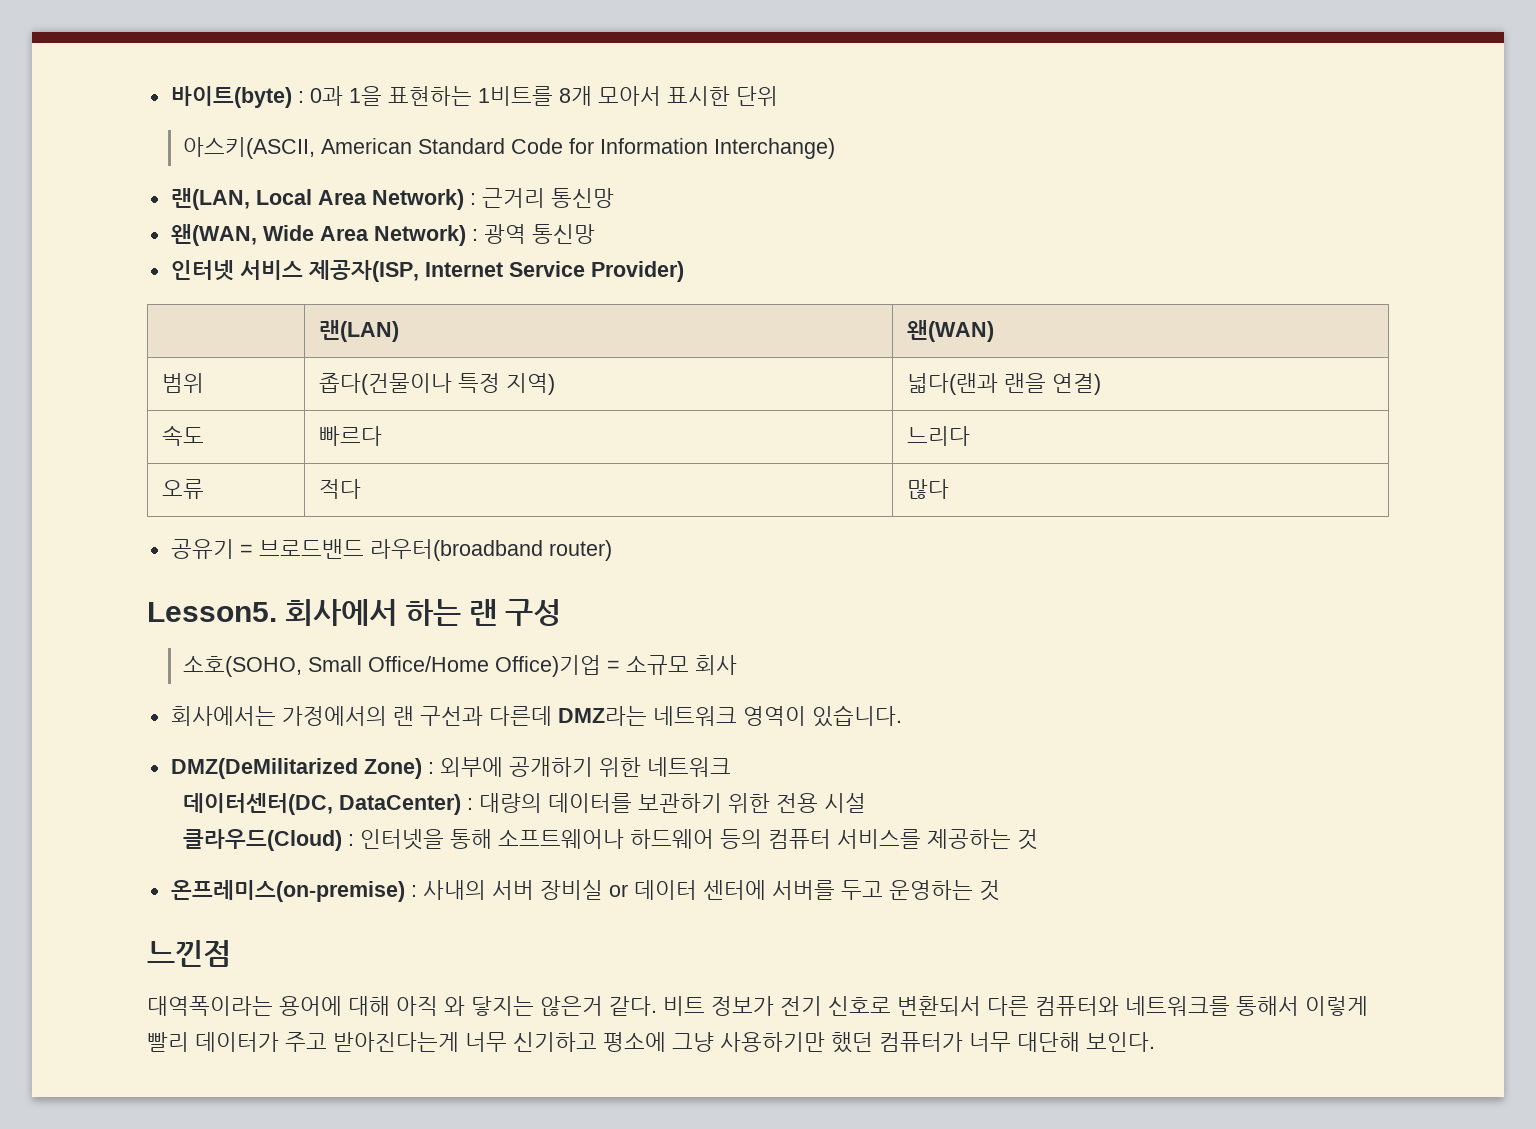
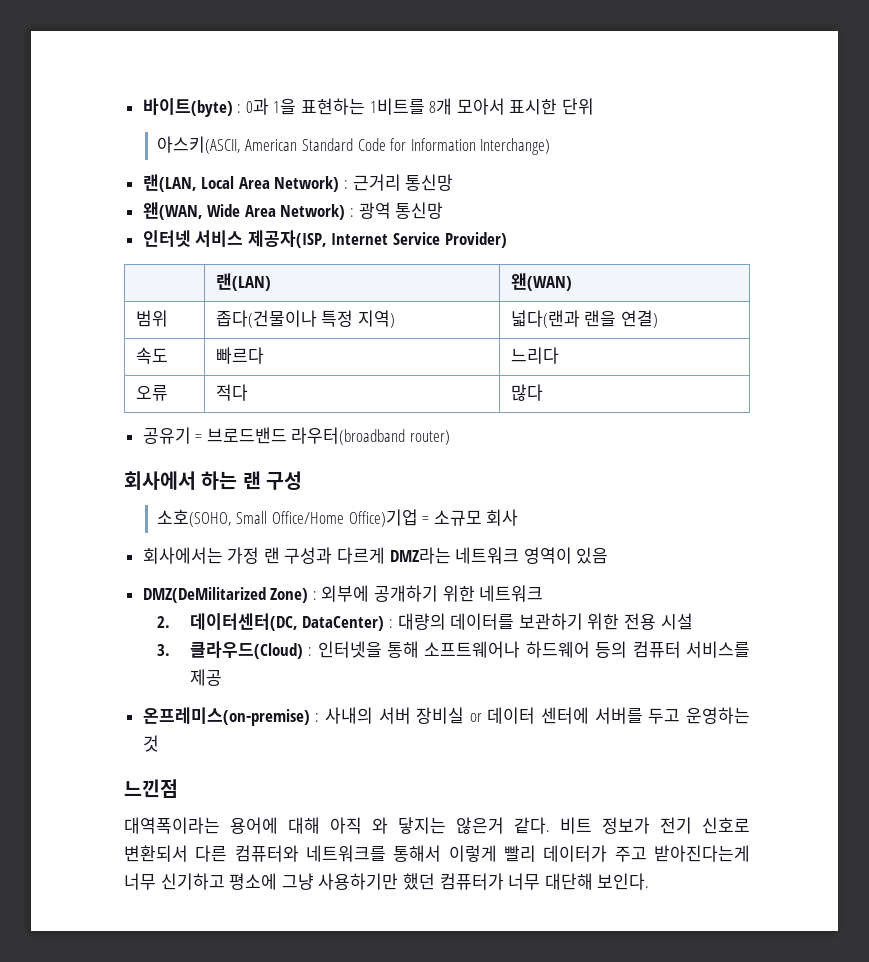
[147,602,277,622] Lesson5. -> (451, 437) none
[281,706,552,726] 가정에서의 랜 구선과 다른데 -> [227,547,386,564] 가정 랜 구성과 다르게
[811,705,902,727] 있습니다. -> [576,547,609,564] 있음
(731, 767) none -> [156,616,170,628] 2.
(867, 803) none -> [156,644,170,656] 3.
[927,829,1039,850] 제공하는 것 -> [189,669,222,686] 제공

